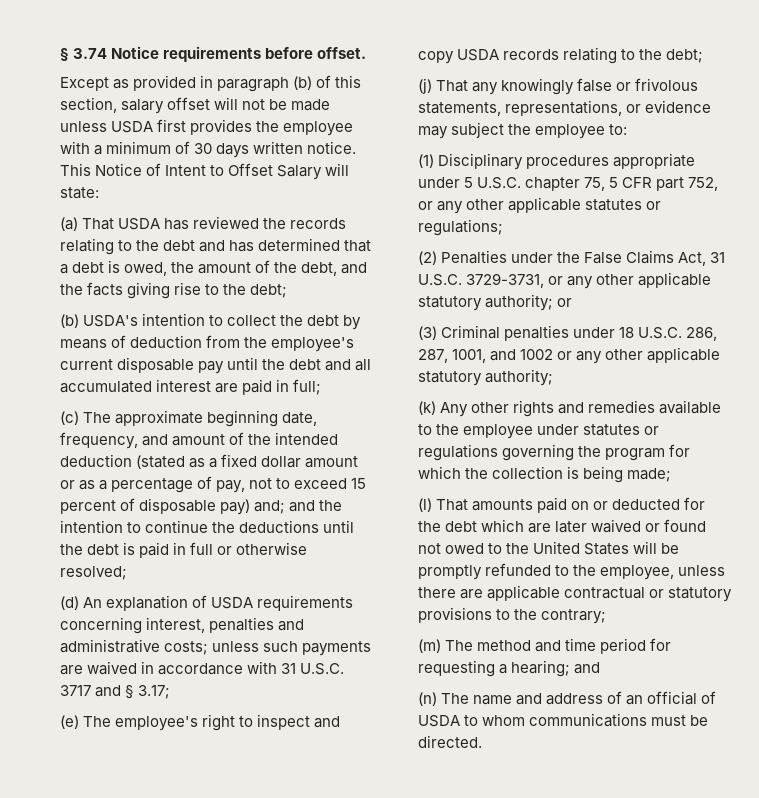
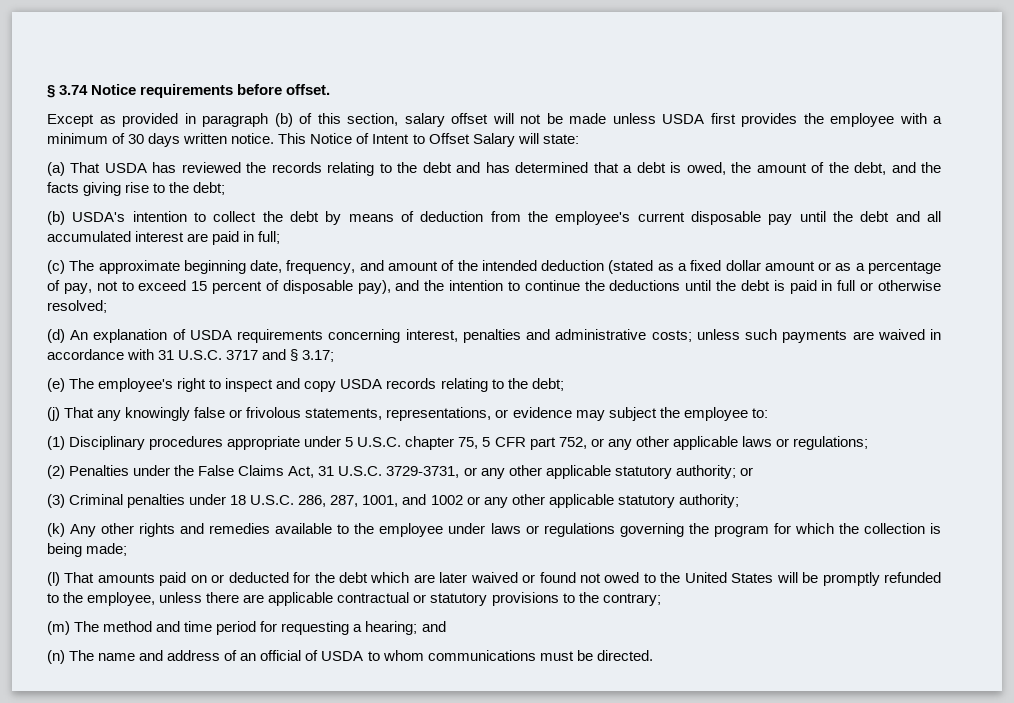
[220,499,286,515] pay) and; -> [357,280,391,294] pay),
[585,199,643,211] statutes -> [741,436,772,447] laws
[583,424,641,436] statutes -> [490,523,521,534] laws

